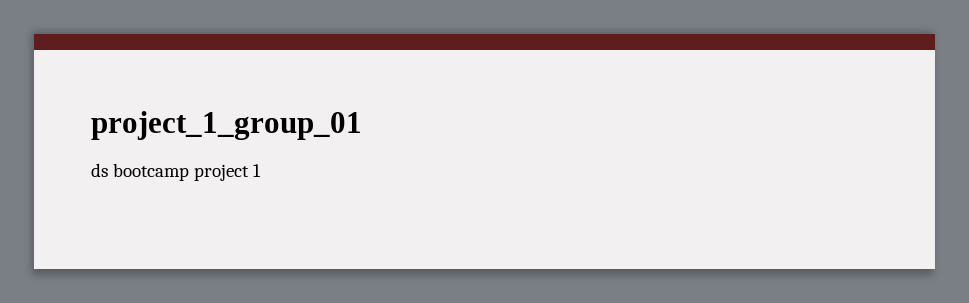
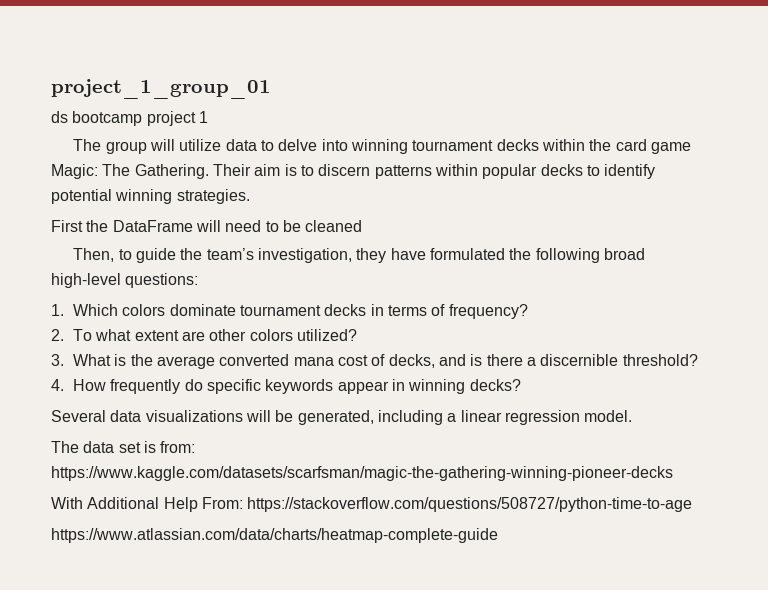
(262, 170) none -> [73,139,691,154] [51,164,656,179] [51,189,250,204] [51,220,363,232] [73,248,645,263] [51,273,199,288] [51,304,528,319] [51,329,358,341] [51,354,698,369] [51,379,521,394] [51,410,633,425] [51,441,196,453] [51,466,673,481] [51,497,693,512] [51,528,498,543] // The group will utilize data to delve into winning tournament decks within the card game Magic: The Gathering. Their aim is to discern patterns within popular decks to identify potential winning strategies. // First the DataFrame will need to be cleaned // Then, to guide the team’s investigation, they have formulated the following broad high-level questions: // 1. Which colors dominate tournament decks in terms of frequency? // 2. To what extent are other colors utilized? // 3. What is the average converted mana cost of decks, and is there a discernible threshold? // 4. How frequently do specific keywords appear in winning decks? // Several data visualizations will be generated, including a linear regression model. // The data set is from: https://www.kaggle.com/datasets/scarfsman/magic-the-gathering-winning-pioneer-decks // With Additional Help From: https://stackoverflow.com/questions/508727/python-time-to-age // https://www.atlassian.com/data/charts/heatmap-complete-guide

